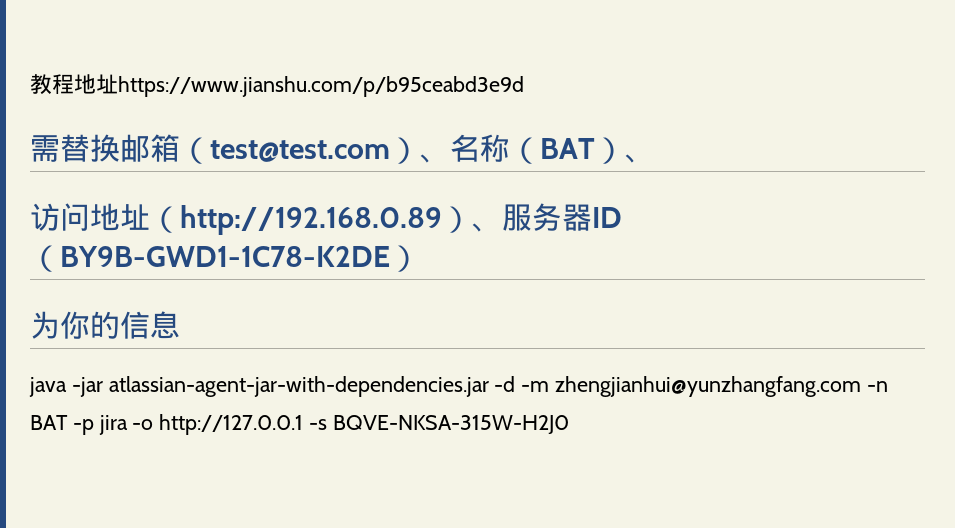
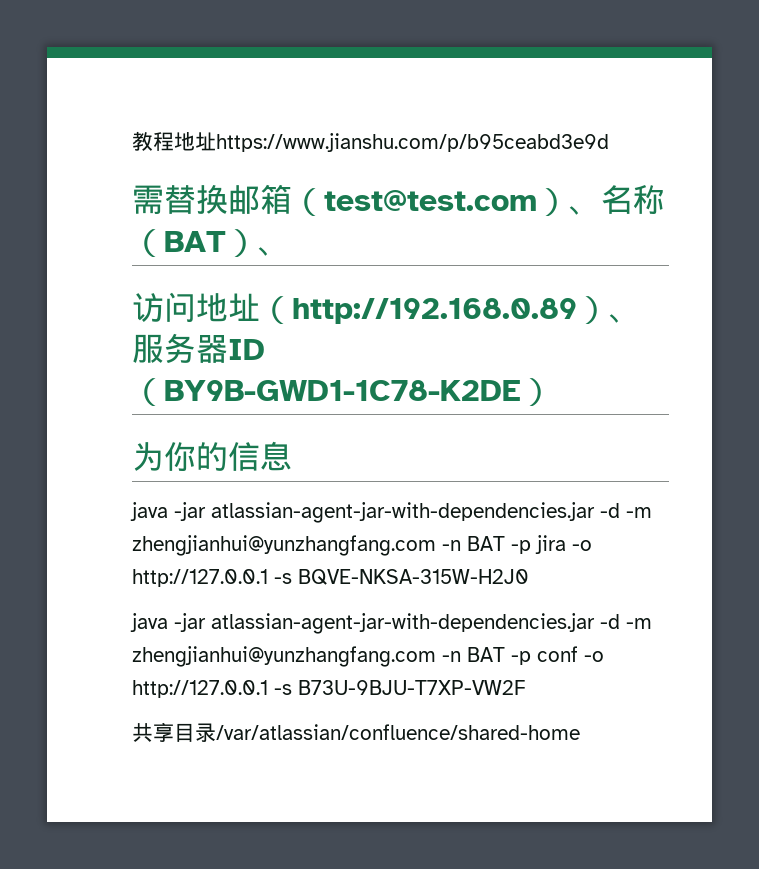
(569, 424) none -> [130,613,652,634] [132,646,604,667] [132,680,526,698] [132,722,580,742] // java -jar atlassian-agent-jar-with-dependencies.jar -d -m zhengjianhui@yunzhangfang.com -n BAT -p conf -o http://127.0.0.1 -s B73U-9BJU-T7XP-VW2F // 共享目录/var/atlassian/confluence/shared-home

